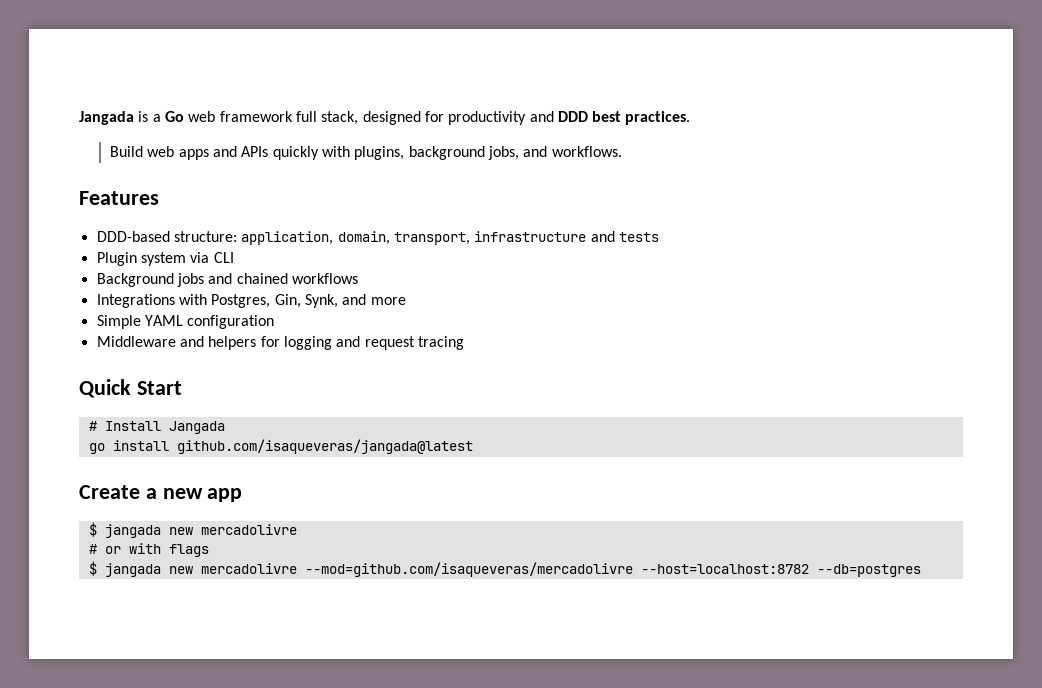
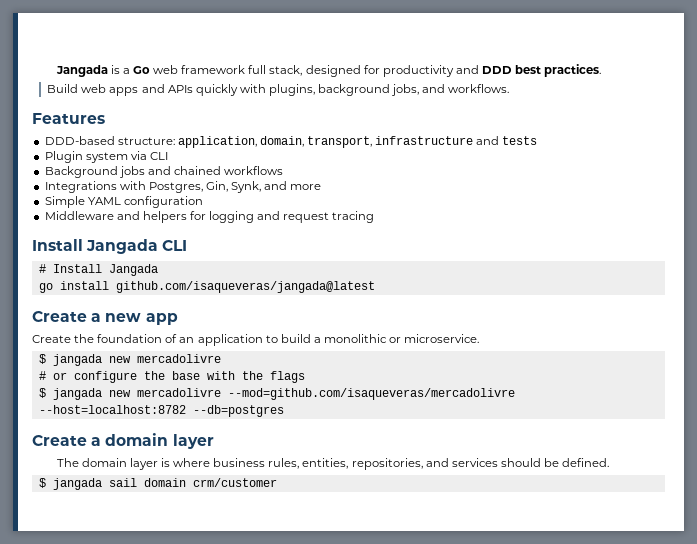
[79,379,182,398] Quick Start -> [32,239,188,254] Install Jangada CLI
(243, 495) none -> [32,334,480,346] // Create the foundation of an application to build a monolithic or microservice.
[128,543,161,554] with -> [73,371,263,383] configure the base with the
(921, 570) none -> [32,433,214,449] [56,458,610,470] [38,478,277,490] // Create a domain layer // The domain layer is where business rules, entities, repositories, and services should be defined. // $ jangada sail domain crm/customer

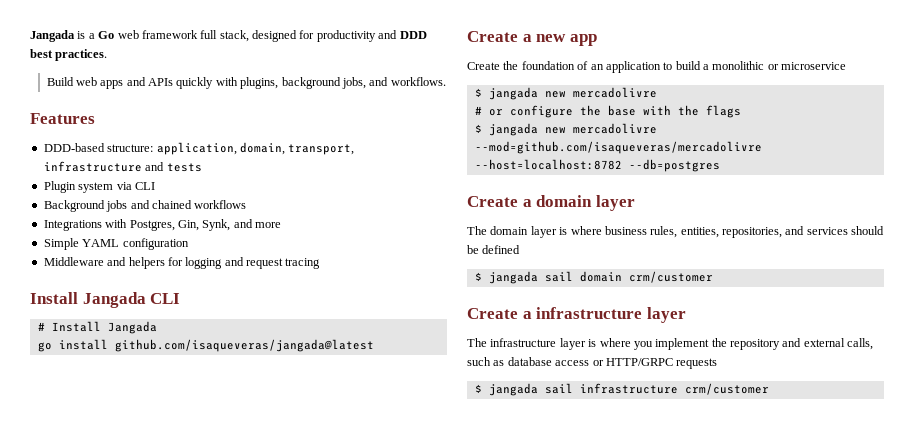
[404,334,480,343] microservice. -> [781,62,847,70] microservice
[562,458,610,467] defined. -> [482,245,521,254] defined
(277, 482) none -> [467,307,686,323] [467,338,874,350] [467,357,718,369] [474,383,769,396] // Create a infrastructure layer // The infrastructure layer is where you implement the repository and external calls, such as database access or HTTP/GRPC requests // $ jangada sail infrastructure crm/customer

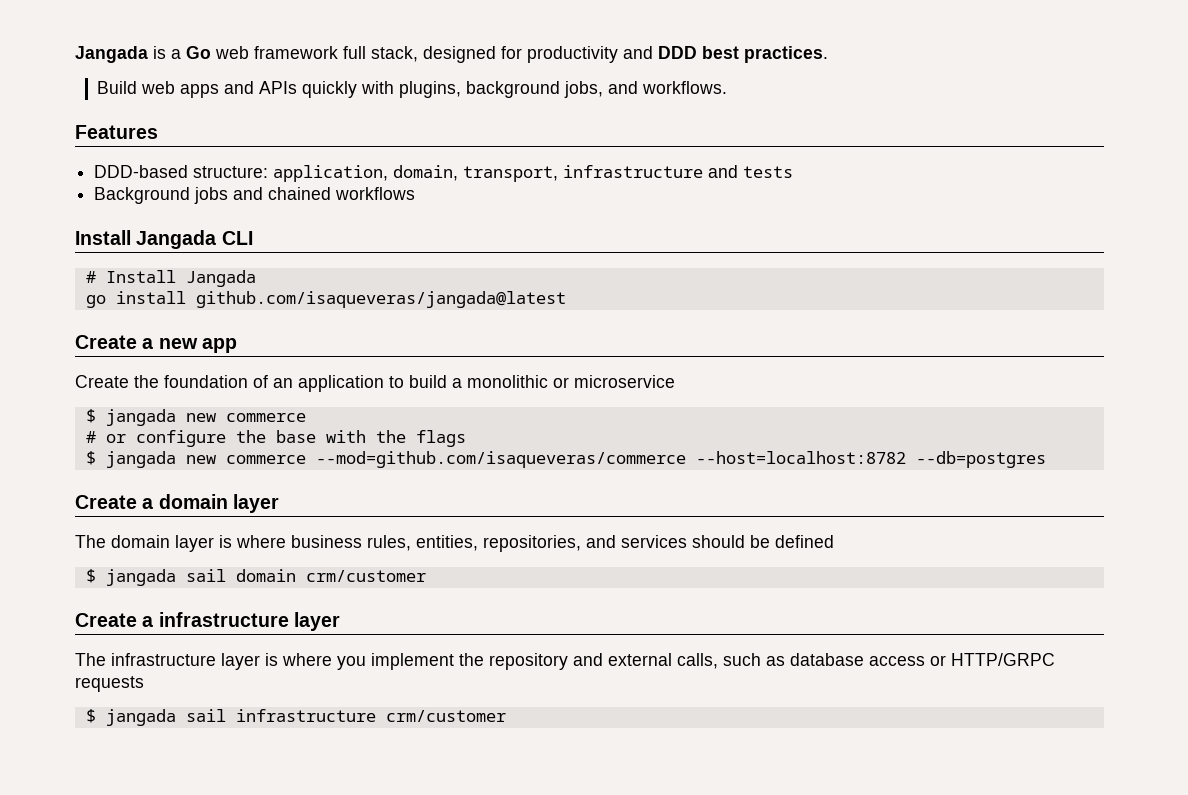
[43,181,155,193] // Plugin system via CLI -> (794, 172) none
[43,219,281,231] [43,238,189,250] [43,257,321,269] // Integrations with Postgres, Gin, Synk, and more // Simple YAML configuration // Middleware and helpers for logging and request tracing -> (416, 193) none
[572,87,657,98] mercadolivre -> [225,413,306,422] commerce
[572,123,657,134] [474,141,762,154] mercadolivre --mod=github.com/isaqueveras/mercadolivre -> [225,451,686,468] commerce --mod=github.com/isaqueveras/commerce

